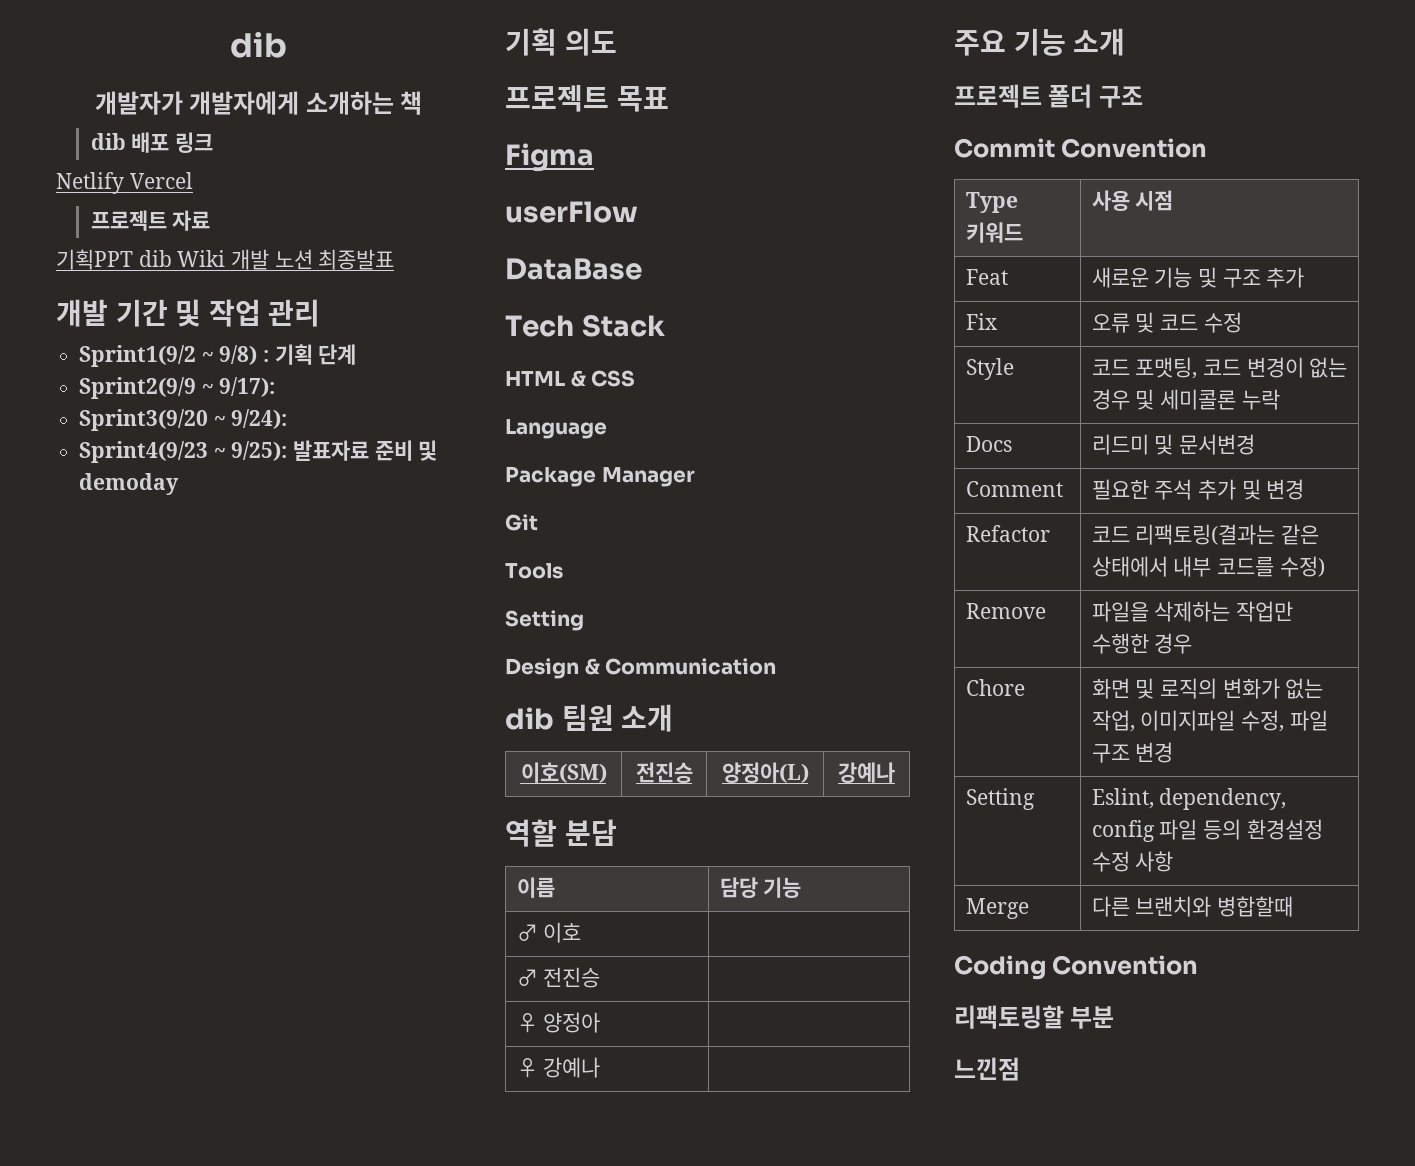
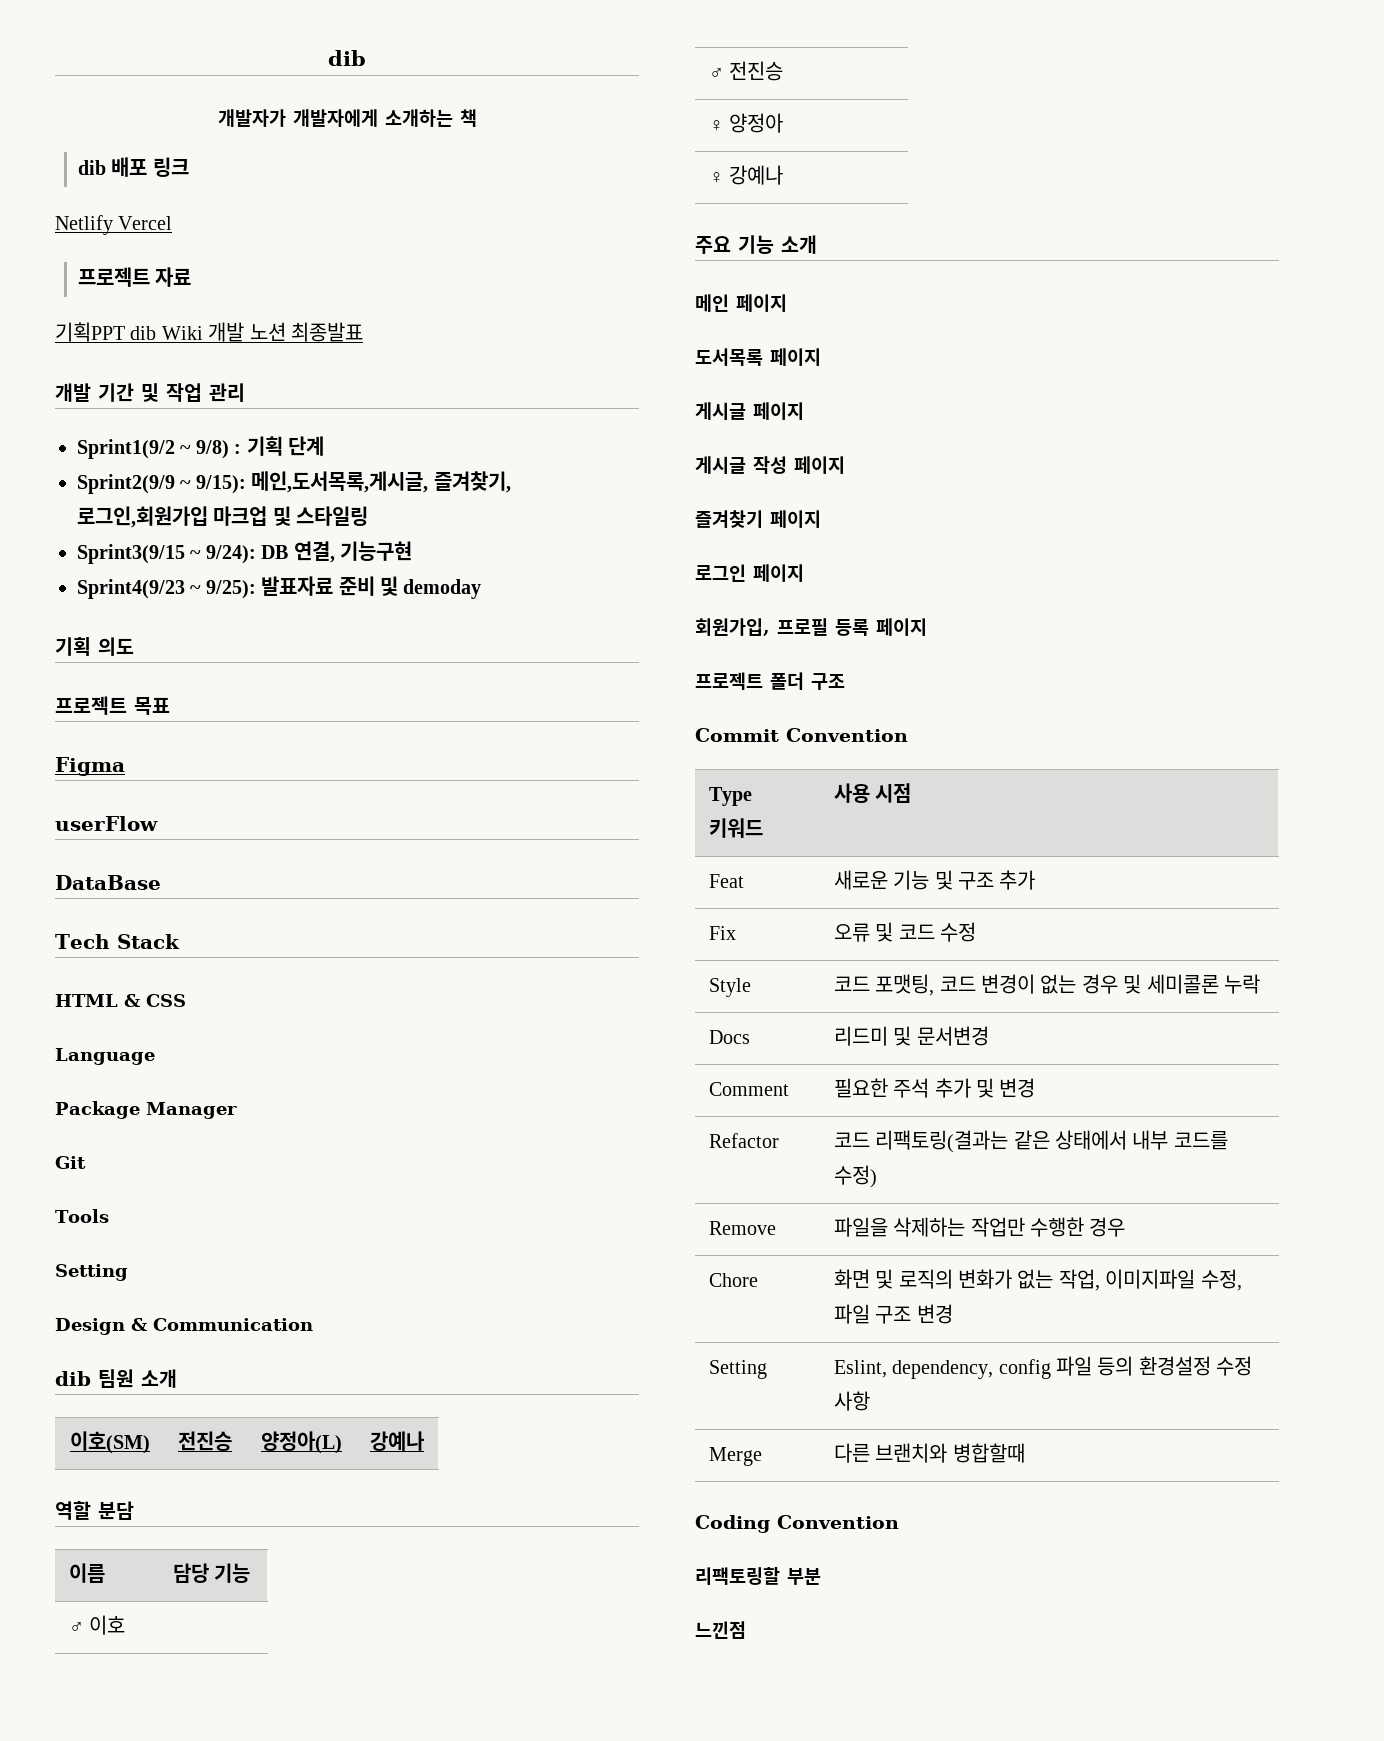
[219,377,276,397] [79,409,209,431] 9/17): // Sprint3(9/20 -> [195,471,511,494] [77,506,369,528] [77,544,185,564] 9/15): 메인,도서목록,게시글, 즐겨찾기, 로그인,회원가입 마크업 및 스타일링 // Sprint3(9/15
(288, 419) none -> [261,541,412,563] DB 연결, 기능구현
(1126, 42) none -> [695,294,787,312] [695,348,821,366] [695,402,804,420] [695,456,845,474] [695,510,821,528] [695,564,804,582] [695,618,927,636] // 메인 페이지 // 도서목록 페이지 // 게시글 페이지 // 게시글 작성 페이지 // 즐겨찾기 페이지 // 로그인 페이지 // 회원가입, 프로필 등록 페이지

